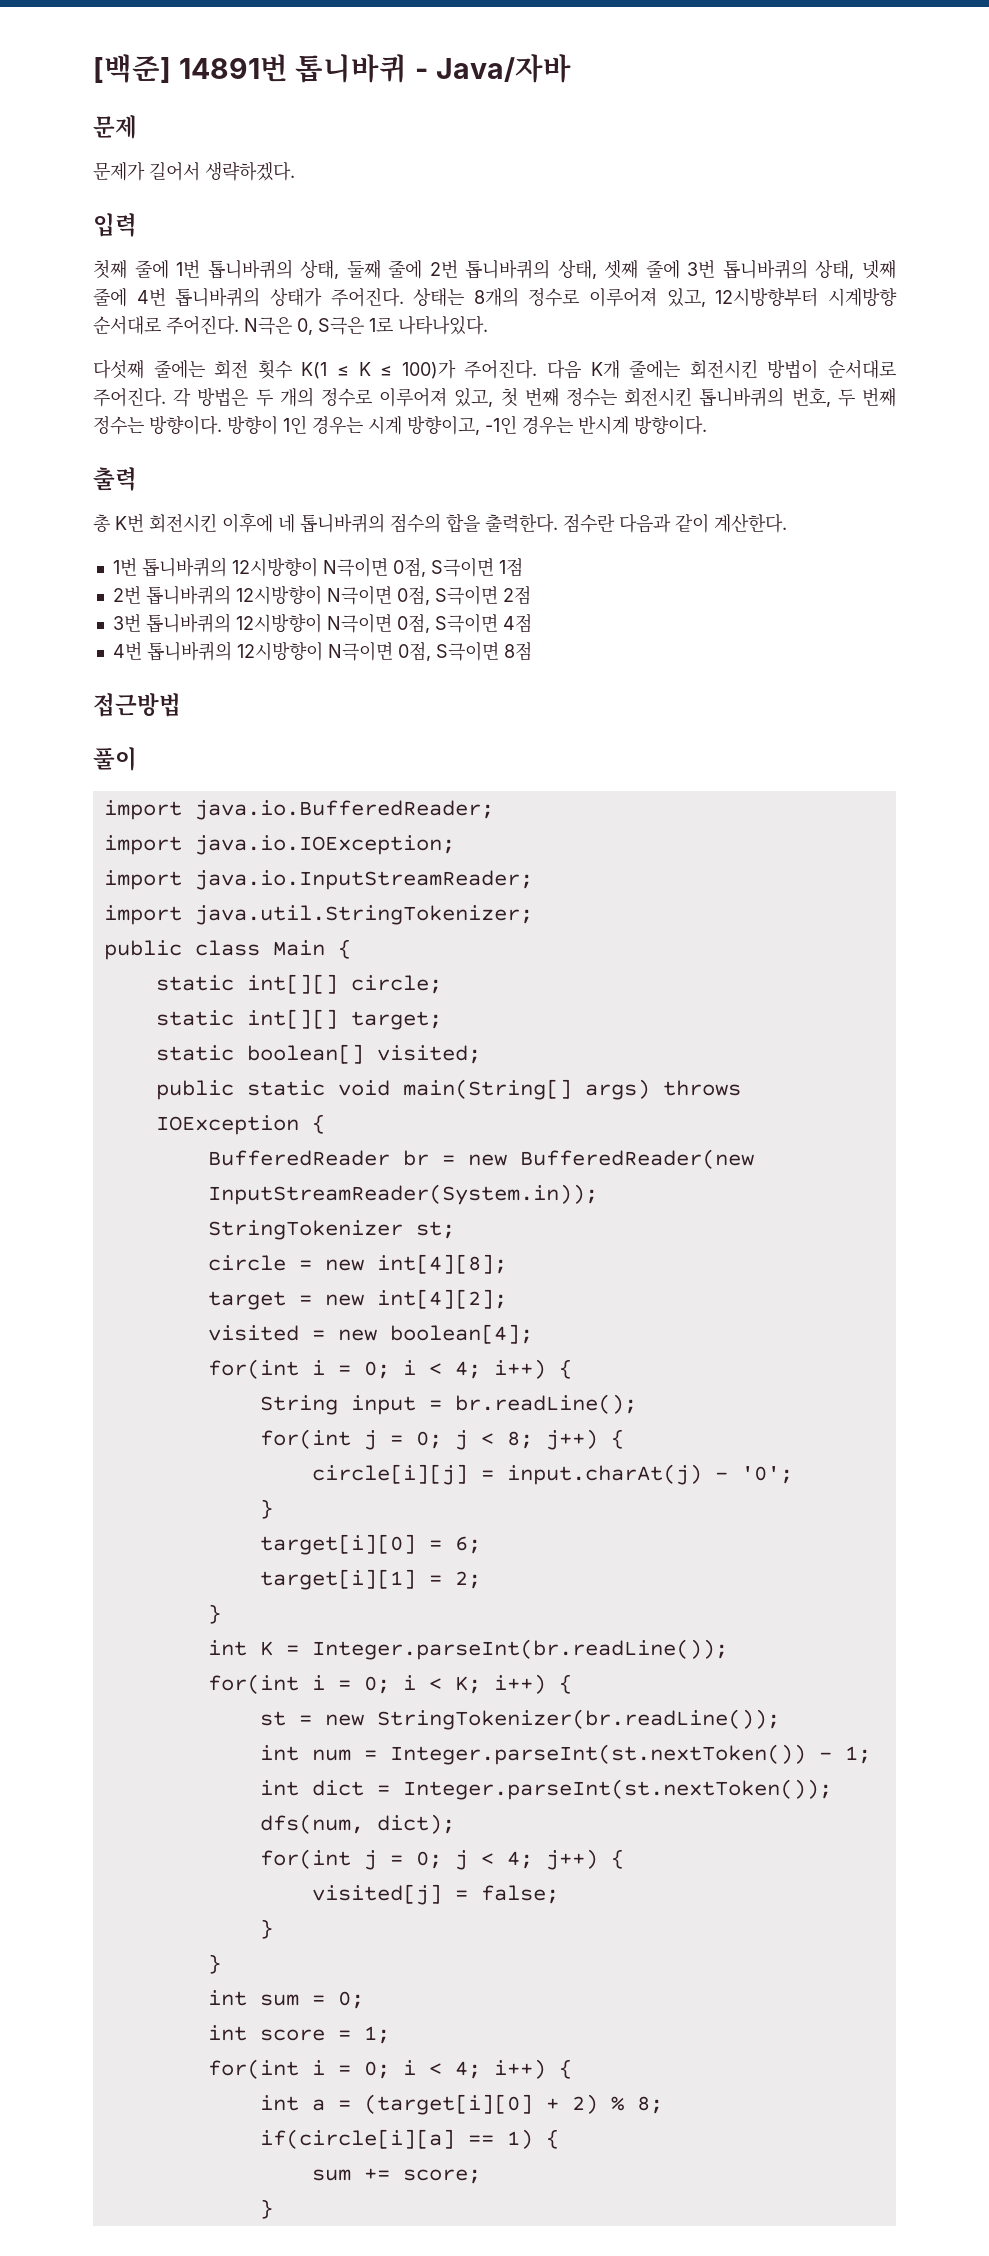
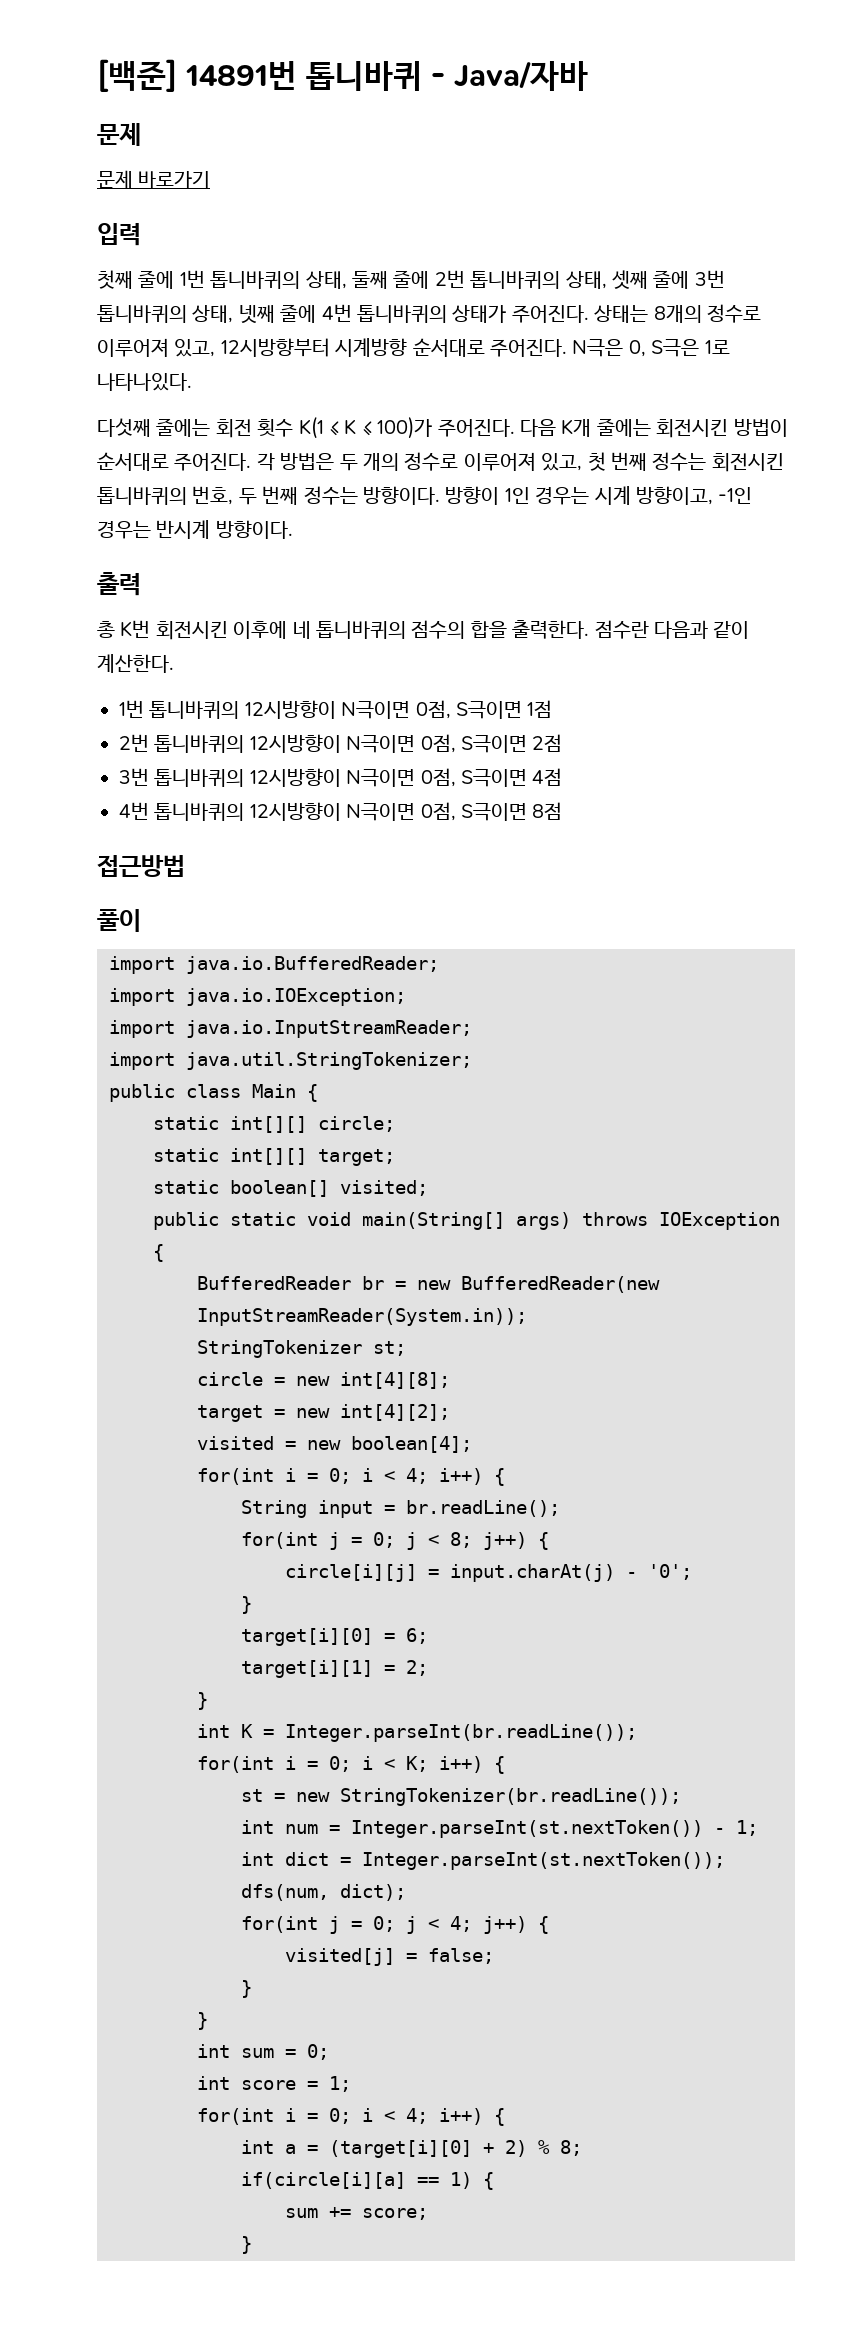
[93,161,295,181] 문제가 길어서 생략하겠다. -> [97,170,211,189] 문제 바로가기

